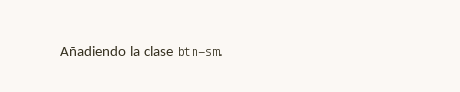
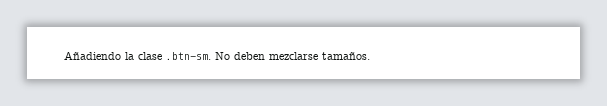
[176,47,223,56] btn-sm. -> [166,51,370,60] .btn-sm. No deben mezclarse tamaños.

